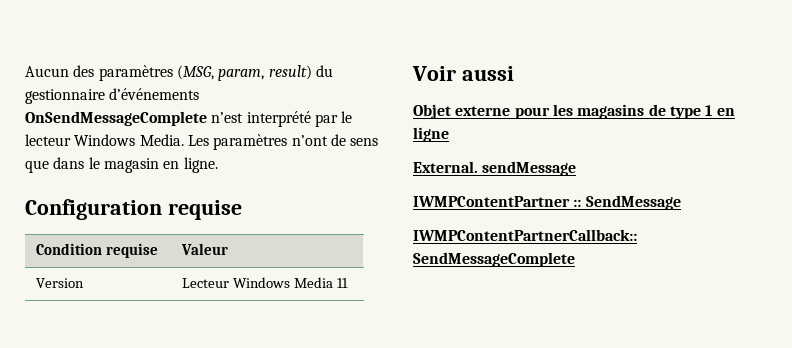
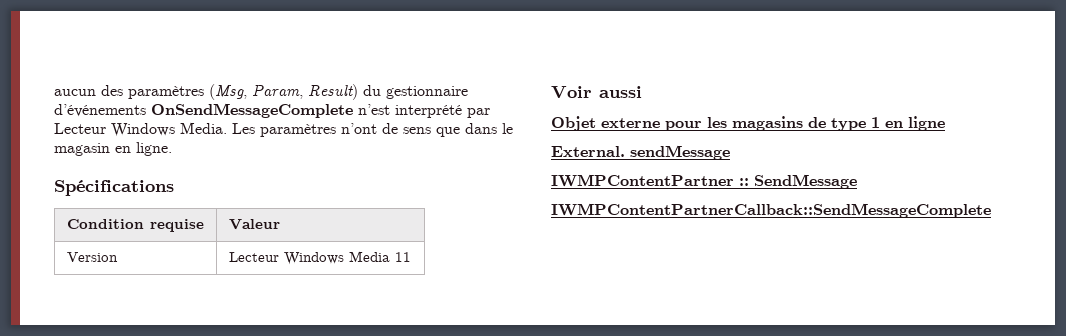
[25,66,69,77] Aucun -> [54,89,96,96] aucun
[176,65,312,81] (MSG, param, result) -> [209,84,358,100] (Msg, Param, Result)
[341,111,353,123] [25,134,71,146] le lecteur -> [54,123,106,134] Lecteur
[25,199,242,220] Configuration requise -> [54,180,174,196] Spécifications

